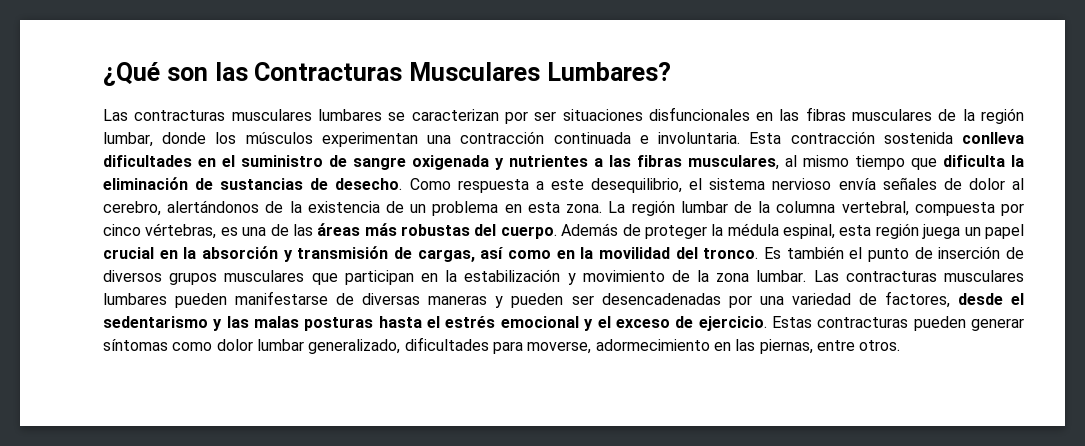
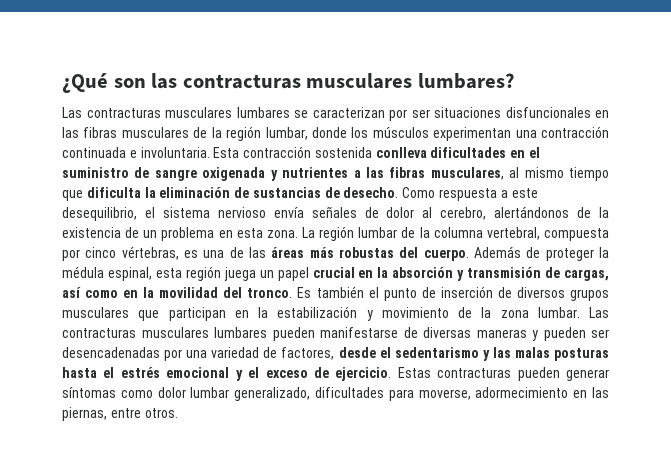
[254,62,671,81] Contracturas Musculares Lumbares? -> [182,73,514,89] contracturas musculares lumbares?

